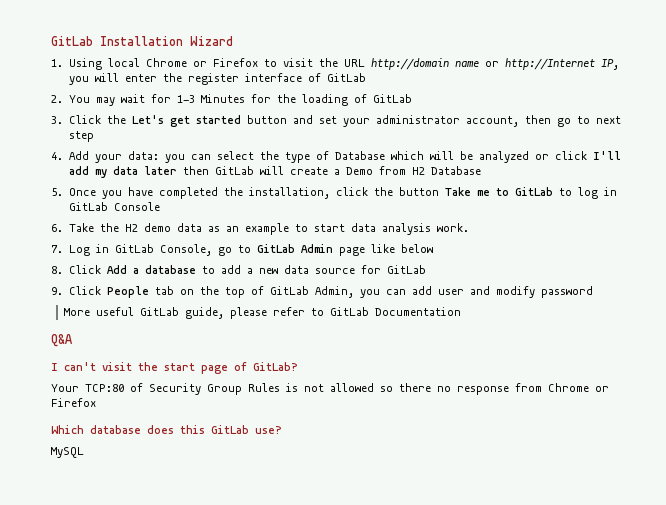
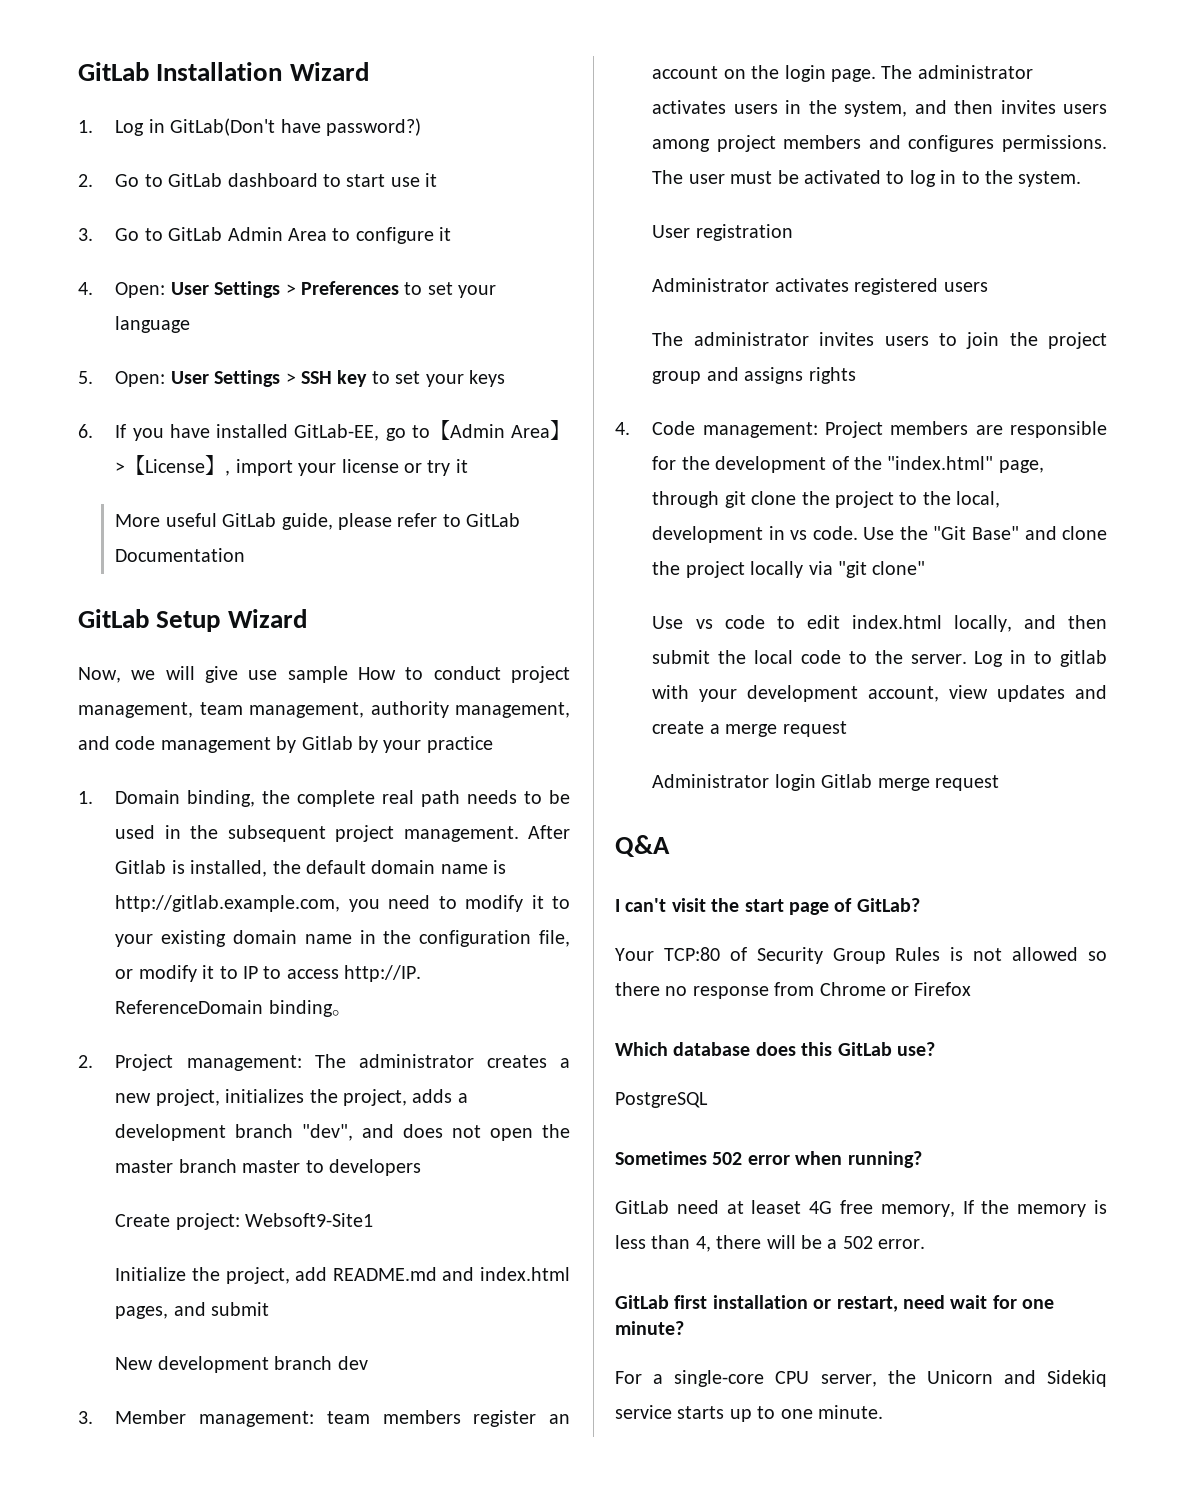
[68,58,619,70] [68,73,366,85] [51,94,412,106] [51,115,621,127] [68,131,94,142] [51,151,621,163] [68,166,481,178] [51,187,617,199] [68,202,160,211] [51,223,469,235] [51,244,433,256] [51,265,426,274] [51,286,593,298] Using local Chrome or Firefox to visit the URL http://domain name or http://Internet IP, you will enter the register interface of GitLab // 2. You may wait for 1-3 Minutes for the loading of GitLab // 3. Click the Let's get started button and set your administrator account, then go to next step // 4. Add your data: you can select the type of Database which will be analyzed or click I'll add my data later then GitLab will create a Demo from H2 Database // 5. Once you have completed the installation, click the button Take me to GitLab to log in GitLab Console // 6. Take the H2 demo data as an example to start data analysis work. // 7. Log in GitLab Console, go to GitLab Admin page like below // 8. Click Add a database to add a new data source for GitLab // 9. Click People tab on the top of GitLab Admin, you can add user and modify password -> [115,118,422,136] [78,173,438,187] [78,227,452,244] [78,281,497,298] [115,316,191,333] [78,370,506,387] [78,420,570,441] [115,455,468,476] Log in GitLab(Don't have password?) // 2. Go to GitLab dashboard to start use it // 3. Go to GitLab Admin Area to configure it // 4. Open: User Settings > Preferences to set your language // 5. Open: User Settings > SSH key to set your keys // 6. If you have installed GitLab-EE, go to【Admin Area】>【License】, import your license or try it
(461, 311) none -> [78,609,307,632] [78,666,570,683] [78,701,570,718] [78,736,493,753] [78,790,570,807] [115,825,570,842] [115,860,507,877] [115,895,570,912] [115,930,570,947] [115,965,422,982] [115,1000,352,1017] [78,1054,570,1071] [115,1089,468,1106] [115,1124,570,1141] [115,1159,422,1176] [115,1213,374,1230] [115,1267,570,1284] [115,1302,270,1319] [115,1356,368,1373] [78,1410,570,1427] [652,65,1033,82] [652,100,1107,117] [652,135,1107,152] [652,170,1082,187] [652,224,793,241] [652,278,988,295] [652,332,1107,349] [652,367,856,384] [615,421,1107,438] [652,456,1044,473] [652,491,1001,508] [652,526,1107,543] [652,561,926,578] [652,615,1107,632] [652,650,1107,667] [652,685,1107,702] [652,721,847,737] [652,774,1000,791] // GitLab Setup Wizard // Now, we will give use sample How to conduct project management, team management, authority management, and code management by Gitlab by your practice // 1. Domain binding, the complete real path needs to be used in the subsequent project management. After Gitlab is installed, the default domain name is http://gitlab.example.com, you need to modify it to your existing domain name in the configuration file, or modify it to IP to access http://IP. ReferenceDomain binding。 // 2. Project management: The administrator creates a new project, initializes the project, adds a development branch "dev", and does not open the master branch master to developers // Create project: Websoft9-Site1 // Initialize the project, add README.md and index.html pages, and submit // New development branch dev // 3. Member management: team members register an account on the login page. The administrator activates users in the system, and then invites users among project members and configures permissions. The user must be activated to log in to the system. // User registration // Administrator activates registered users // The administrator invites users to join the project group and assigns rights // 4. Code management: Project members are responsible for the development of the "index.html" page, through git clone the project to the local, development in vs code. Use the "Git Base" and clone the project locally via "git clone" // Use vs code to edit index.html locally, and then submit the local code to the server. Log in to gitlab with your development account, view updates and create a merge request // Administrator login Gitlab merge request
[51,447,84,458] MySQL -> [615,1092,708,1108] [615,1151,922,1168] [615,1200,1107,1217] [615,1235,926,1252] [615,1295,1055,1312] [615,1321,684,1335] [615,1370,1107,1387] [615,1405,883,1422] PostgreSQL // Sometimes 502 error when running? // GitLab need at leaset 4G free memory, If the memory is less than 4, there will be a 502 error. // GitLab first installation or restart, need wait for one minute? // For a single-core CPU server, the Unicorn and Sidekiq service starts up to one minute.

